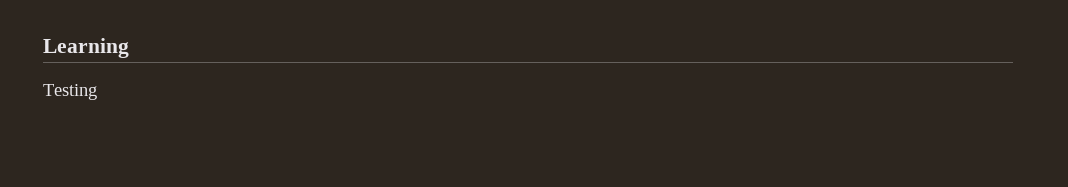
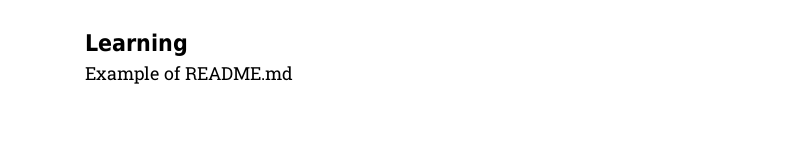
[43,84,97,100] Testing -> [85,66,293,84] Example of README.md

